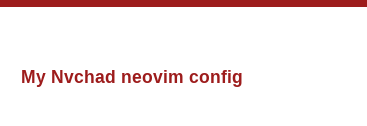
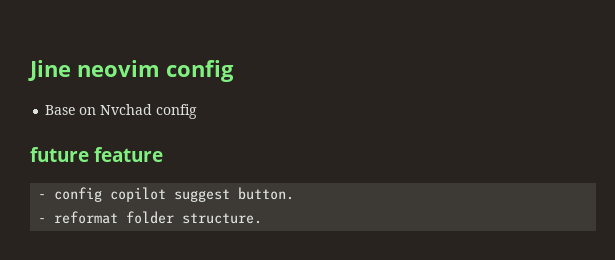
[21,70,116,87] My Nvchad -> [28,60,71,81] Jine
(243, 78) none -> [45,104,198,119] [30,147,164,162] [38,187,295,202] [38,211,263,224] // Base on Nvchad config // future feature // - config copilot suggest button. // - reformat folder structure.

